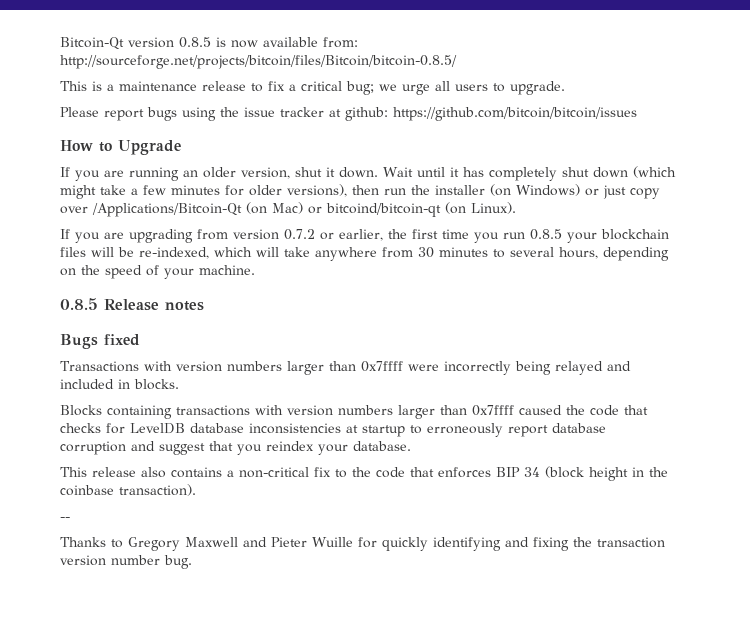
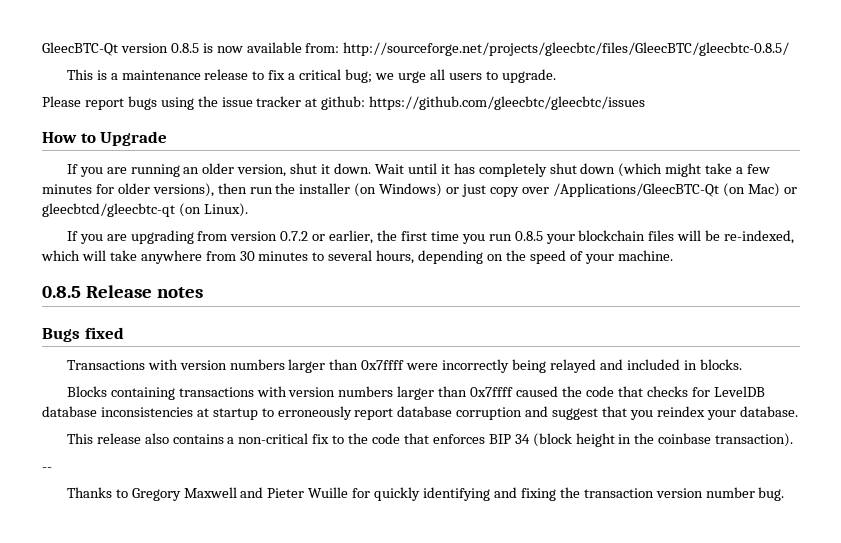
[60,37,124,50] Bitcoin-Qt -> [42,42,118,56] GleecBTC-Qt
[60,55,457,69] http://sourceforge.net/projects/bitcoin/files/Bitcoin/bitcoin-0.8.5/ -> [343,42,790,56] http://sourceforge.net/projects/gleecbtc/files/GleecBTC/gleecbtc-0.8.5/
[393,107,637,121] https://github.com/bitcoin/bitcoin/issues -> [369,96,646,110] https://github.com/gleecbtc/gleecbtc/issues
[92,203,242,217] /Applications/Bitcoin-Qt -> [552,183,719,197] /Applications/GleecBTC-Qt
[326,203,441,217] bitcoind/bitcoin-qt -> [42,203,175,217] gleecbtcd/gleecbtc-qt

